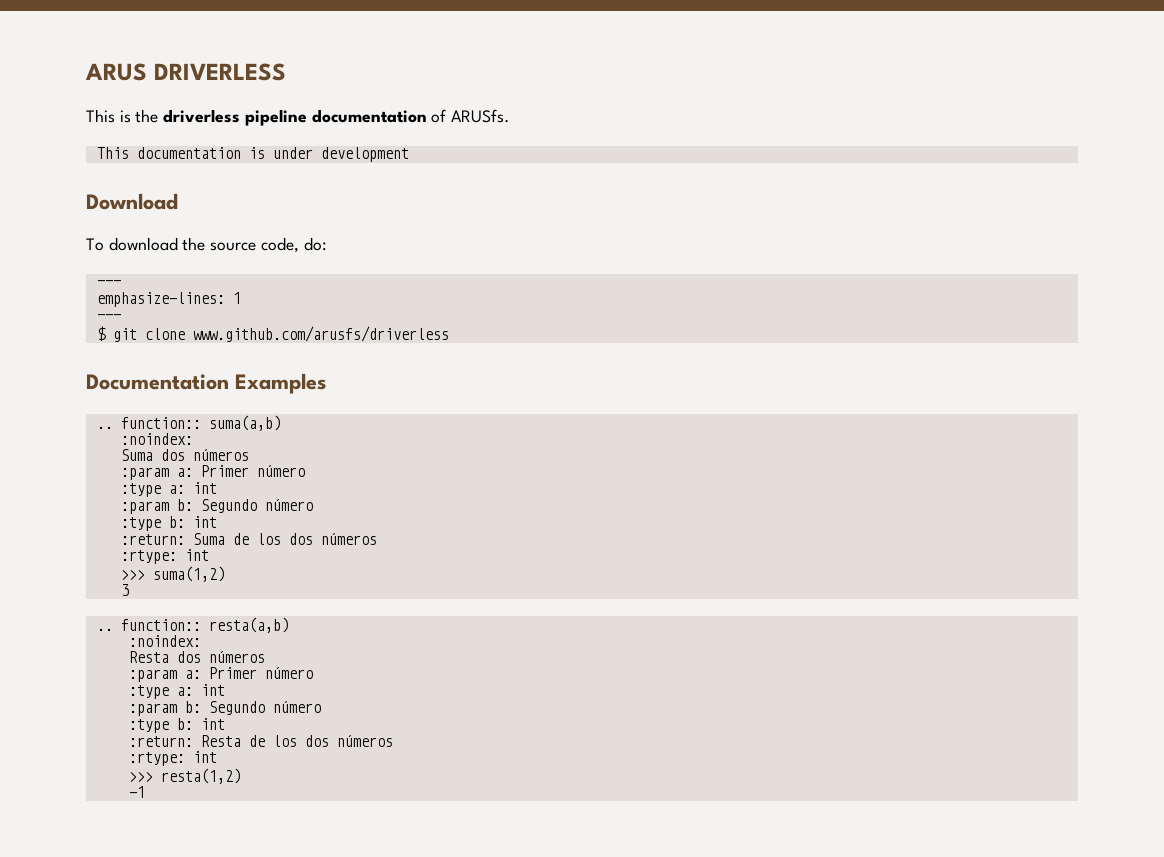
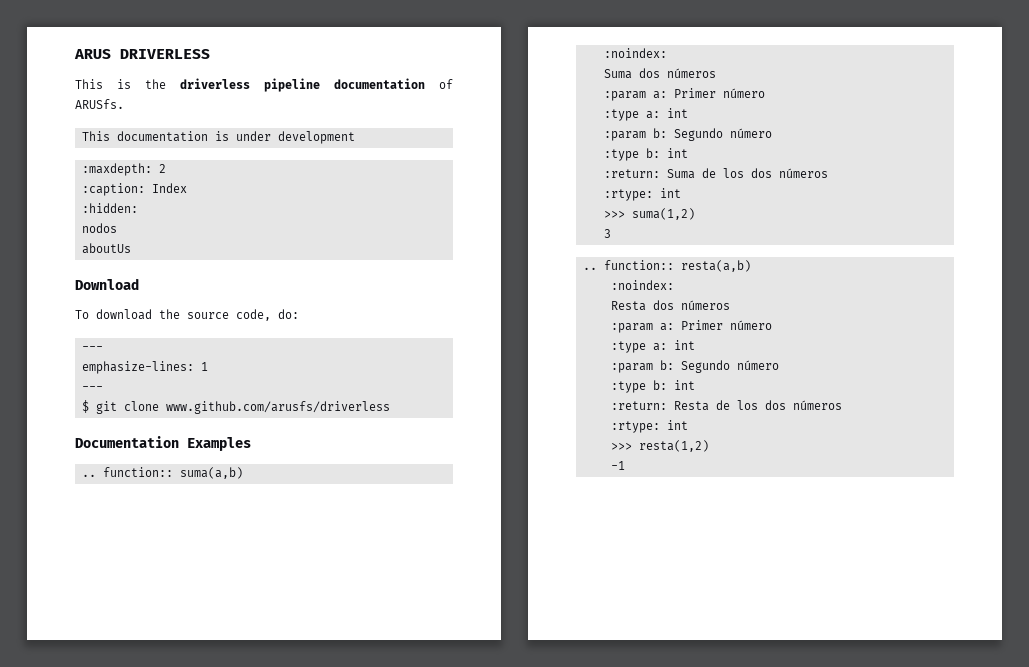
(409, 154) none -> [81,163,166,176] [81,183,187,196] [81,203,138,213] [81,223,117,233] [81,243,131,254] // :maxdepth: 2 // :caption: Index // :hidden: // nodos // aboutUs

